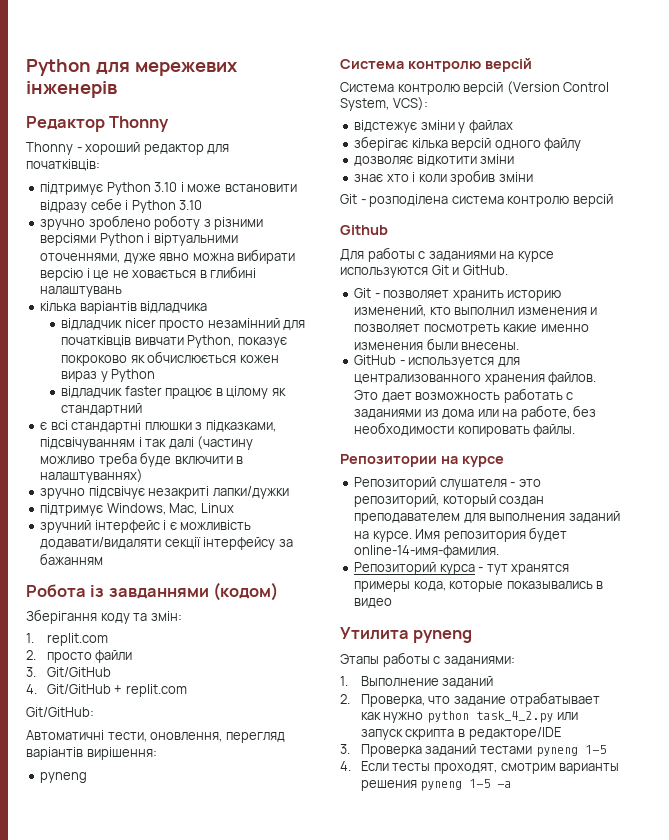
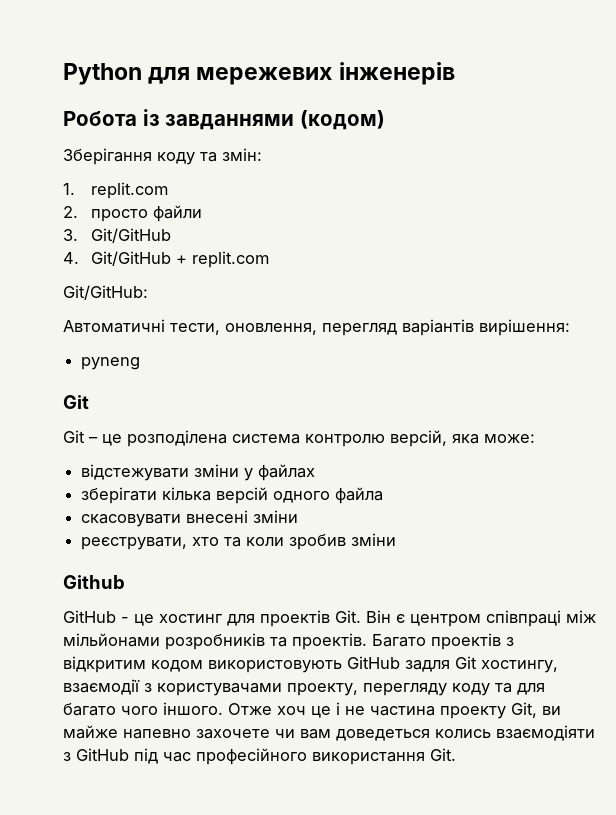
[26,116,170,132] [26,142,230,155] [26,159,100,171] [40,182,297,195] [40,198,203,213] [40,215,264,230] [40,233,238,246] [40,249,296,264] [40,266,257,281] [40,286,123,297] [40,301,208,314] [61,318,306,331] [61,335,287,348] [61,351,279,366] [61,369,156,382] [61,386,286,399] [61,403,143,416] [40,420,276,433] [40,436,254,450] [40,452,244,467] [40,469,144,483] [40,486,289,499] [40,503,234,516] [40,520,252,533] [40,537,293,550] [40,553,104,565] // Редактор Thonny // Thonny - хороший редактор для початківців: // підтримує Python 3.10 і може встановити відразу себе і Python 3.10 // зручно зроблено роботу з різними версіями Python і віртуальними оточеннями, дуже явно можна вибирати версію і це не ховається в глибині налаштувань // кілька варіантів відладчика // відладчик nicer просто незамінний для початківців вивчати Python, показує покроково як обчислюється кожен вираз у Python // відладчик faster працює в цілому як стандартний // є всі стандартні плюшки з підказками, підсвічуванням і так далі (частину можливо треба буде включити в налаштуваннях) // зручно підсвічує незакриті лапки/дужки // підтримує Windows, Mac, Linux // зручний інтерфейс і є можливість додавати/видаляти секції інтерфейсу за бажанням -> (455, 73) none
[340,58,532,72] [340,81,610,95] [340,97,428,111] [354,120,418,133] Система контролю версій // Система контролю версій (Version Control System, VCS): // відстежує -> [63,395,89,409] [63,430,535,447] [81,464,190,481] Git // Git – це розподілена система контролю версій, яка може: // відстежувати
[354,136,409,151] зберігає -> [81,487,158,504] зберігати
[544,138,582,151] [354,154,515,166] [354,170,533,185] [340,194,613,207] [340,225,388,235] [340,247,554,262] [340,265,508,278] [354,288,562,301] [354,305,598,317] [354,324,589,335] [354,338,520,351] [354,355,520,368] [354,372,597,385] [354,388,574,403] [354,405,597,420] [354,422,576,437] [340,454,504,467] [354,477,541,490] [354,494,545,507] [354,511,620,524] [354,527,568,542] [354,545,500,558] [354,562,570,575] [354,581,604,592] [354,598,393,608] [340,627,473,643] [340,652,515,667] [340,676,494,688] [340,692,600,707] [360,711,578,723] [360,727,561,740] [340,744,606,757] [340,761,620,774] [360,779,512,791] файлу // дозволяє відкотити зміни // знає хто і коли зробив зміни // Git - розподілена система контролю версій // Github // Для работы с заданиями на курсе используются Git и GitHub. // Git - позволяет хранить историю изменений, кто выполнил изменения и позволяет посмотреть какие именно изменения были внесены. // GitHub - используется для централизованного хранения файлов. Это дает возможность работать с заданиями из дома или на работе, без необходимости копировать файлы. // Репозитории на курсе // Репозиторий слушателя - это репозиторий, который создан преподавателем для выполнения заданий на курсе. Имя репозитория будет online-14-имя-фамилия. // Репозиторий курса - тут хранятся примеры кода, которые показывались в видео // Утилита pyneng // Этапы работы с заданиями: // 1. Выполнение заданий // 2. Проверка, что задание отрабатывает как нужно python task_4_2.py или запуск скрипта в редакторе/IDE // 3. Проверка заданий тестами pyneng 1-5 // 4. Если тесты проходят, смотрим варианты решения pyneng 1-5 -a -> [335,487,384,504] [81,510,299,527] [81,533,397,550] [63,575,125,589] [63,610,596,627] [63,633,514,650] [63,656,558,673] [63,679,545,696] [63,702,561,719] [63,725,595,741] [63,748,456,765] файла // скасовувати внесені зміни // реєструвати, хто та коли зробив зміни // Github // GitHub - це хостинг для проектів Git. Він є центром співпраці між мільйонами розробників та проектів. Багато проектів з відкритим кодом використовують GitHub задля Git хостингу, взаємодії з користувачами проекту, перегляду коду та для багато чого іншого. Отже хоч це і не частина проекту Git, ви майже напевно захочете чи вам доведеться колись взаємодіяти з GitHub під час професійного використання Git.

